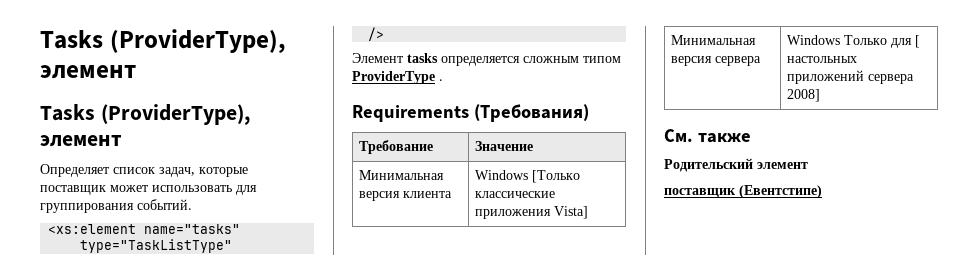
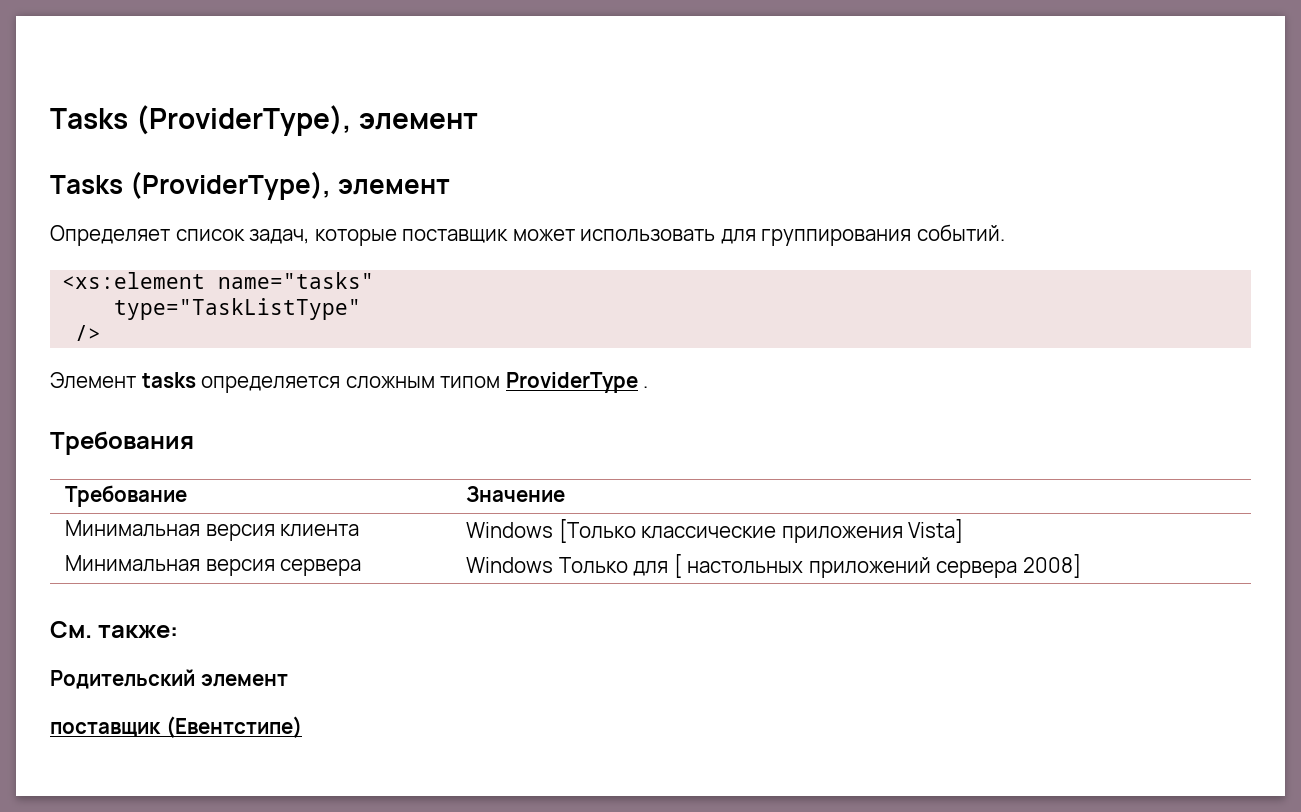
[352,104,589,122] Requirements (Требования) -> [50,431,194,455] Требования
[697,133,751,143] также -> [98,625,179,638] также:

